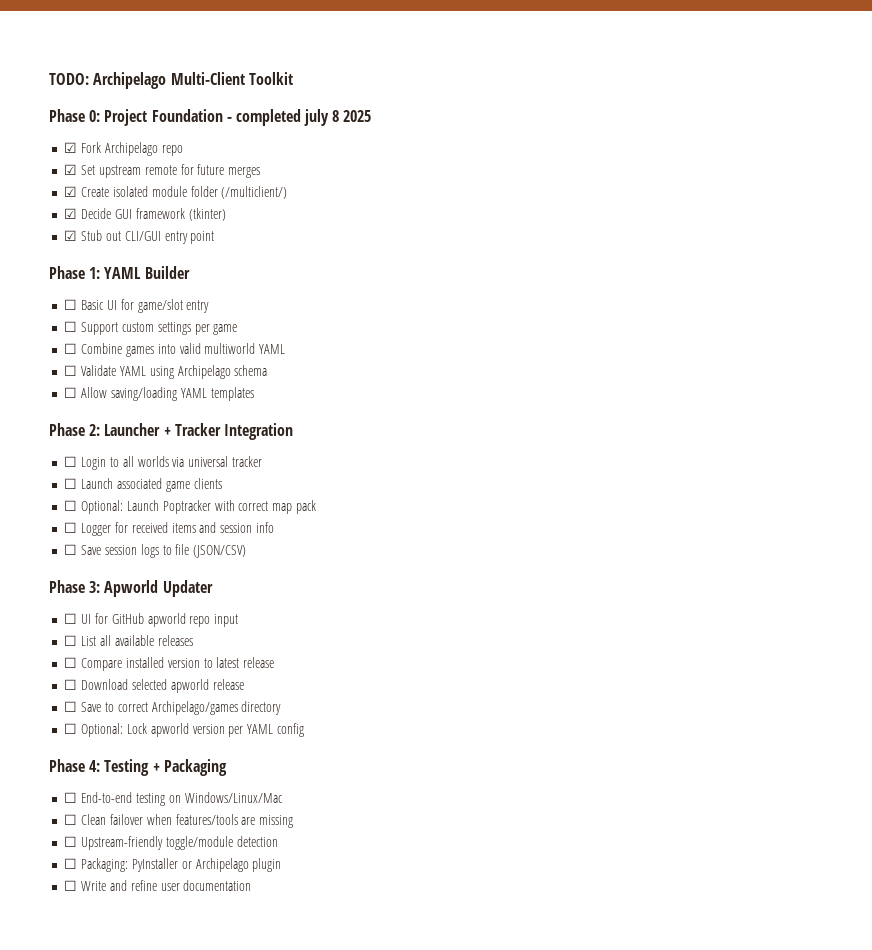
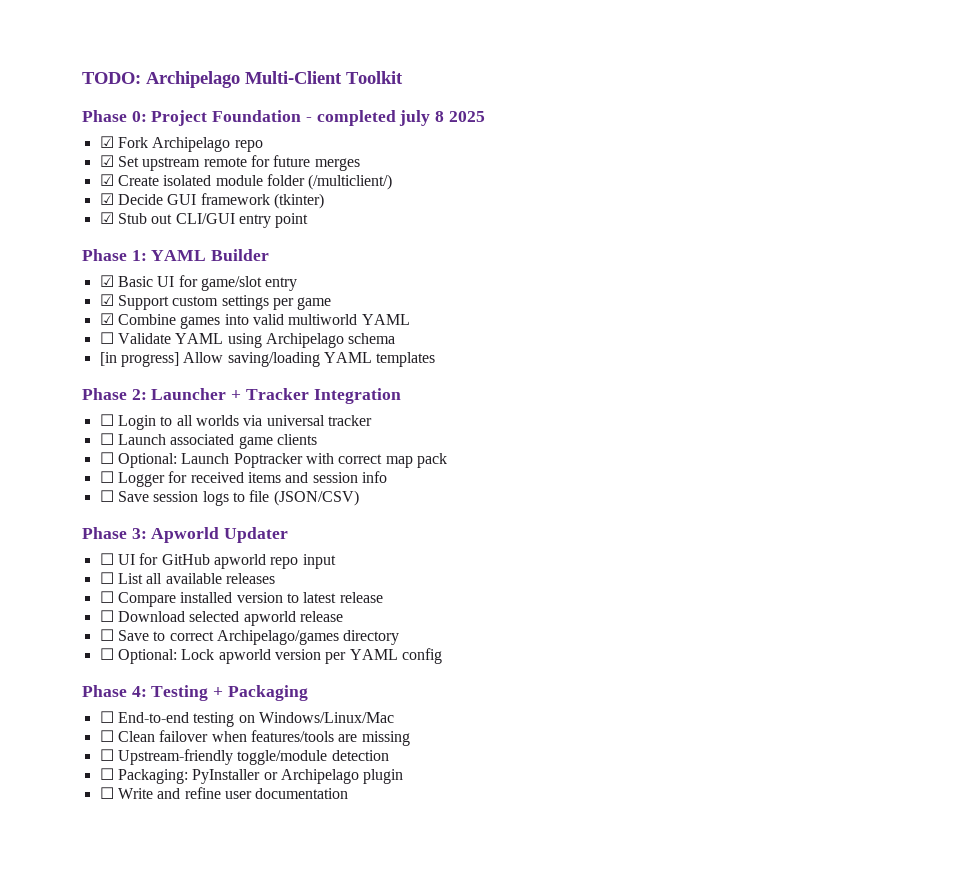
[64,299,78,310] ☐ -> [99,275,114,287] ☑
[64,321,78,332] ☐ -> [99,294,114,306] ☑
[64,343,78,354] ☐ -> [99,313,114,325] ☑
[64,387,78,398] ☐ -> [99,352,179,367] [in progress]

